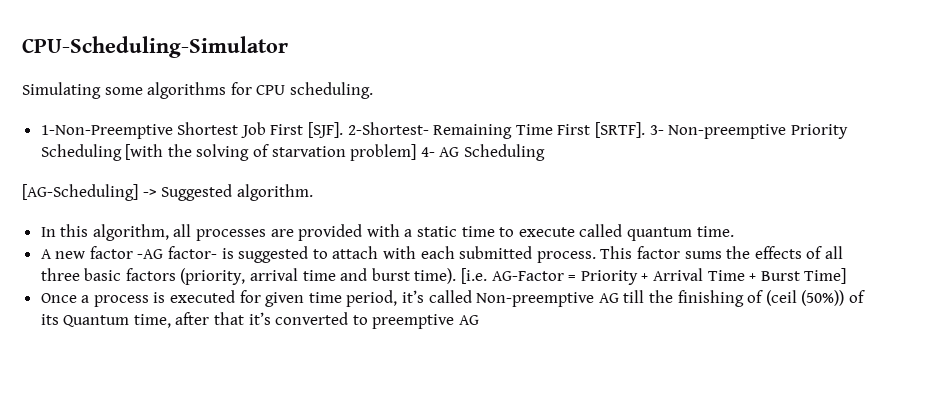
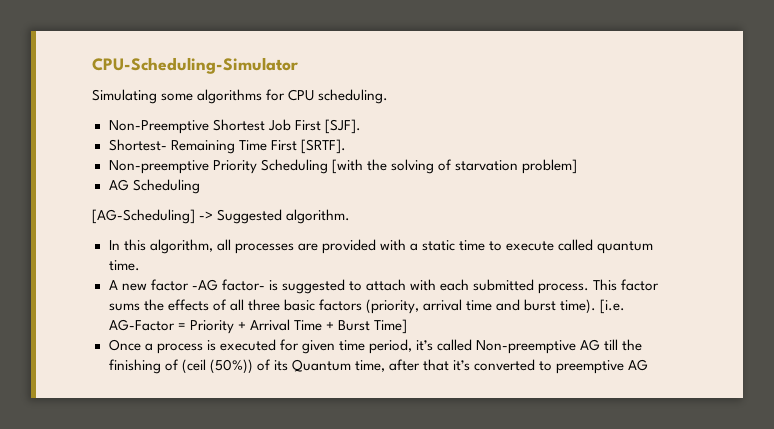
[40,124,173,139] 1-Non-Preemptive -> [108,120,209,134] Non-Preemptive
[347,122,429,135] 2-Shortest- -> [108,139,167,151] // Shortest-
[649,125,664,135] 3- -> (346, 146) //
[420,147,435,157] 4- -> (577, 166) //

